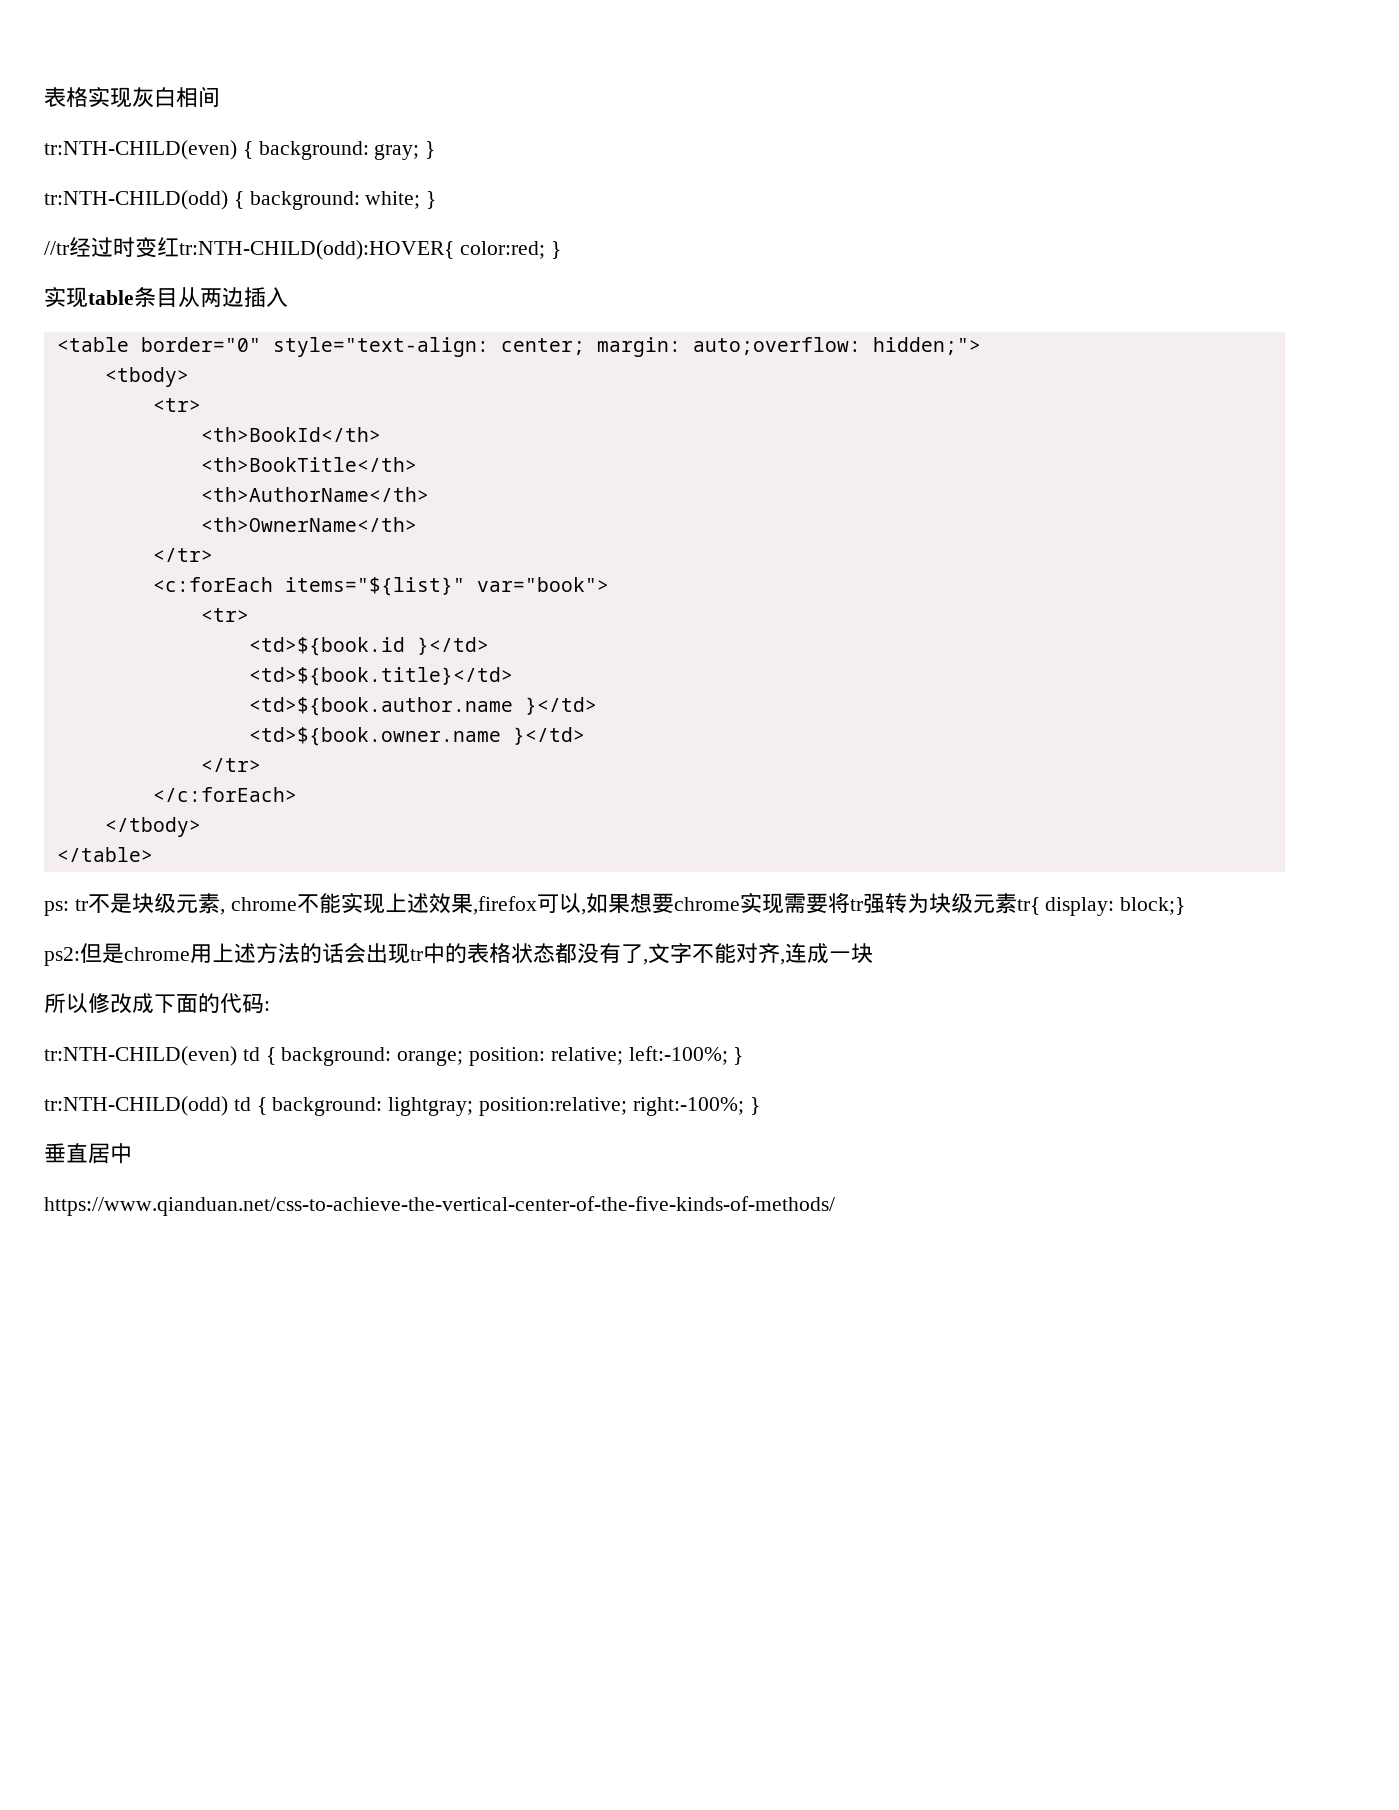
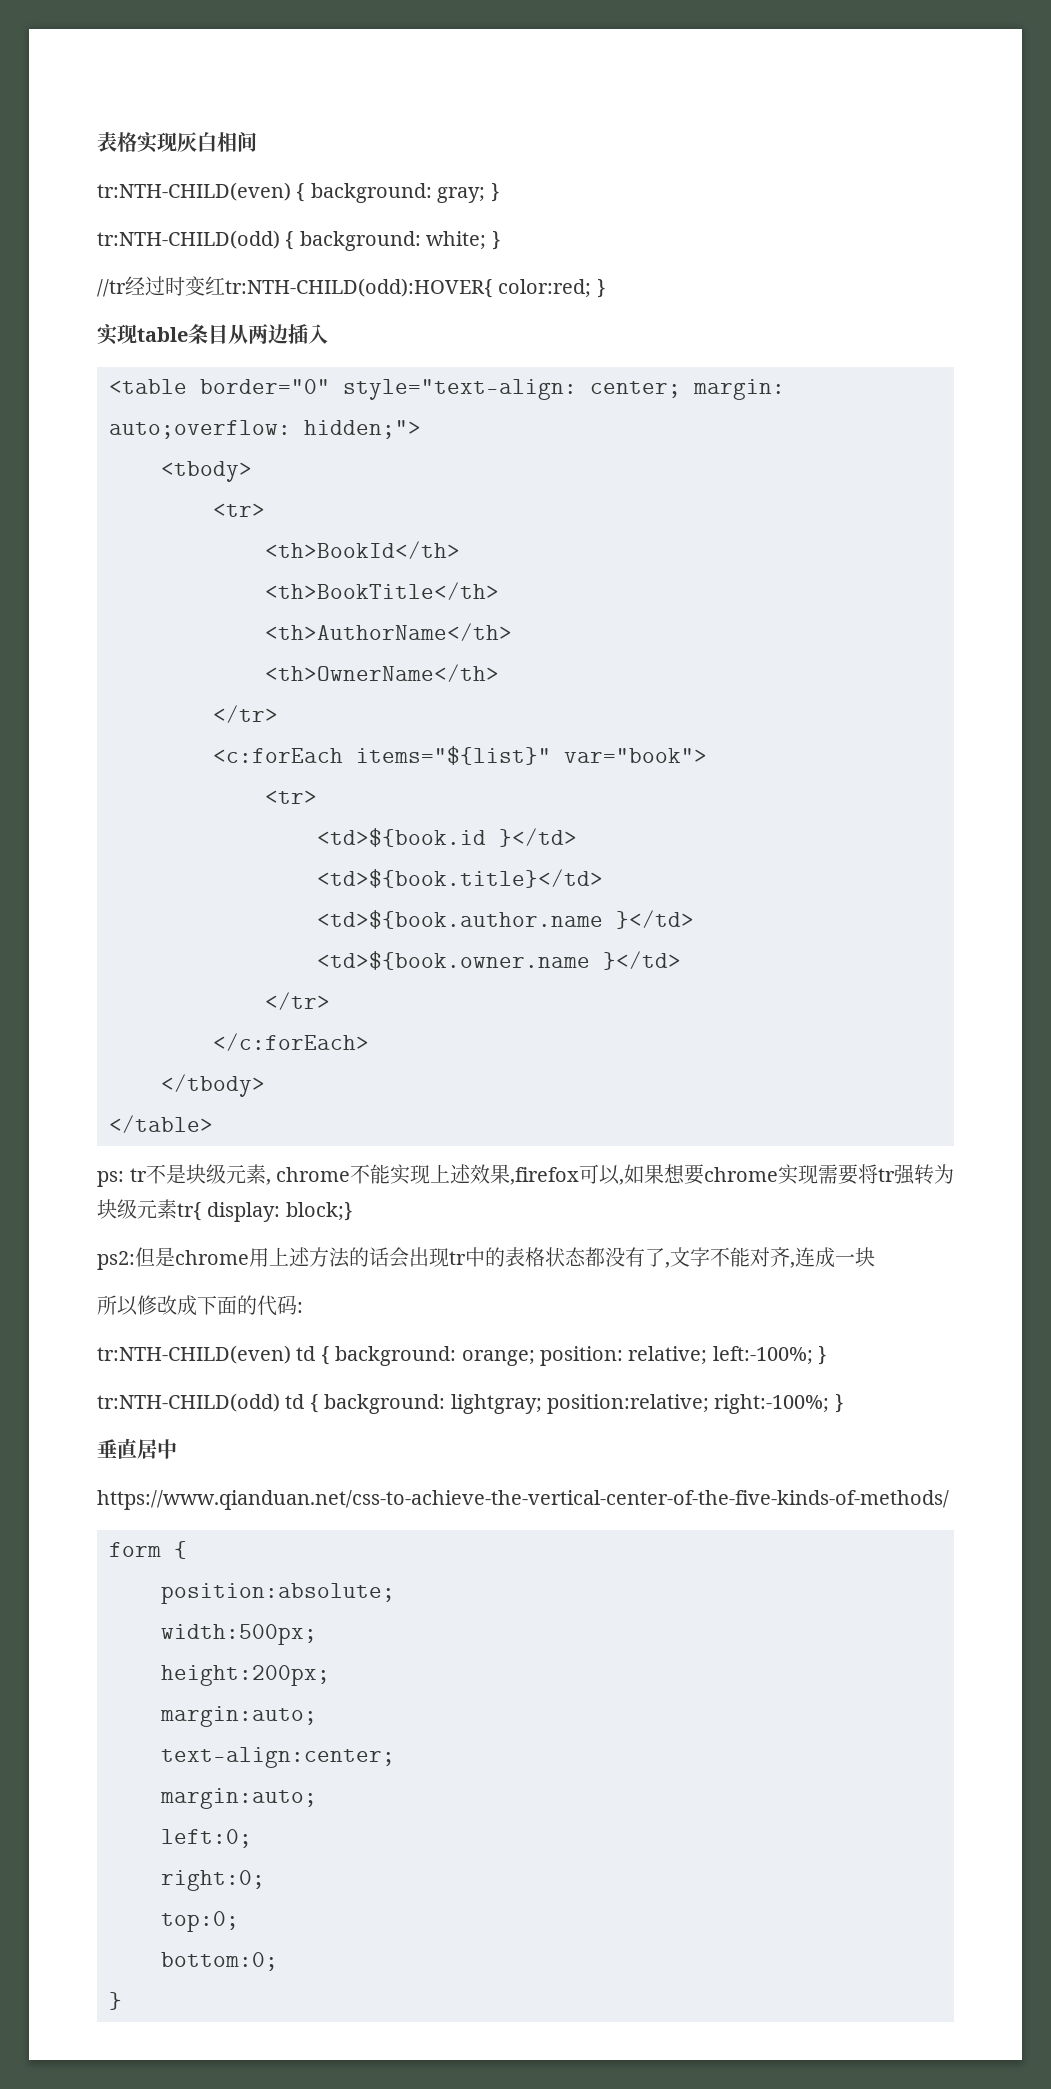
(835, 1206) none -> [109,1541,187,1559] [161,1583,395,1604] [161,1624,317,1645] [161,1665,330,1686] [160,1706,317,1727] [161,1747,395,1768] [160,1788,317,1809] [161,1829,252,1848] [161,1870,265,1891] [161,1911,239,1932] [161,1952,278,1971] [109,1992,122,2010] // form { // position:absolute; // width:500px; // height:200px; // margin:auto; // text-align:center; // margin:auto; // left:0; // right:0; // top:0; // bottom:0; // }

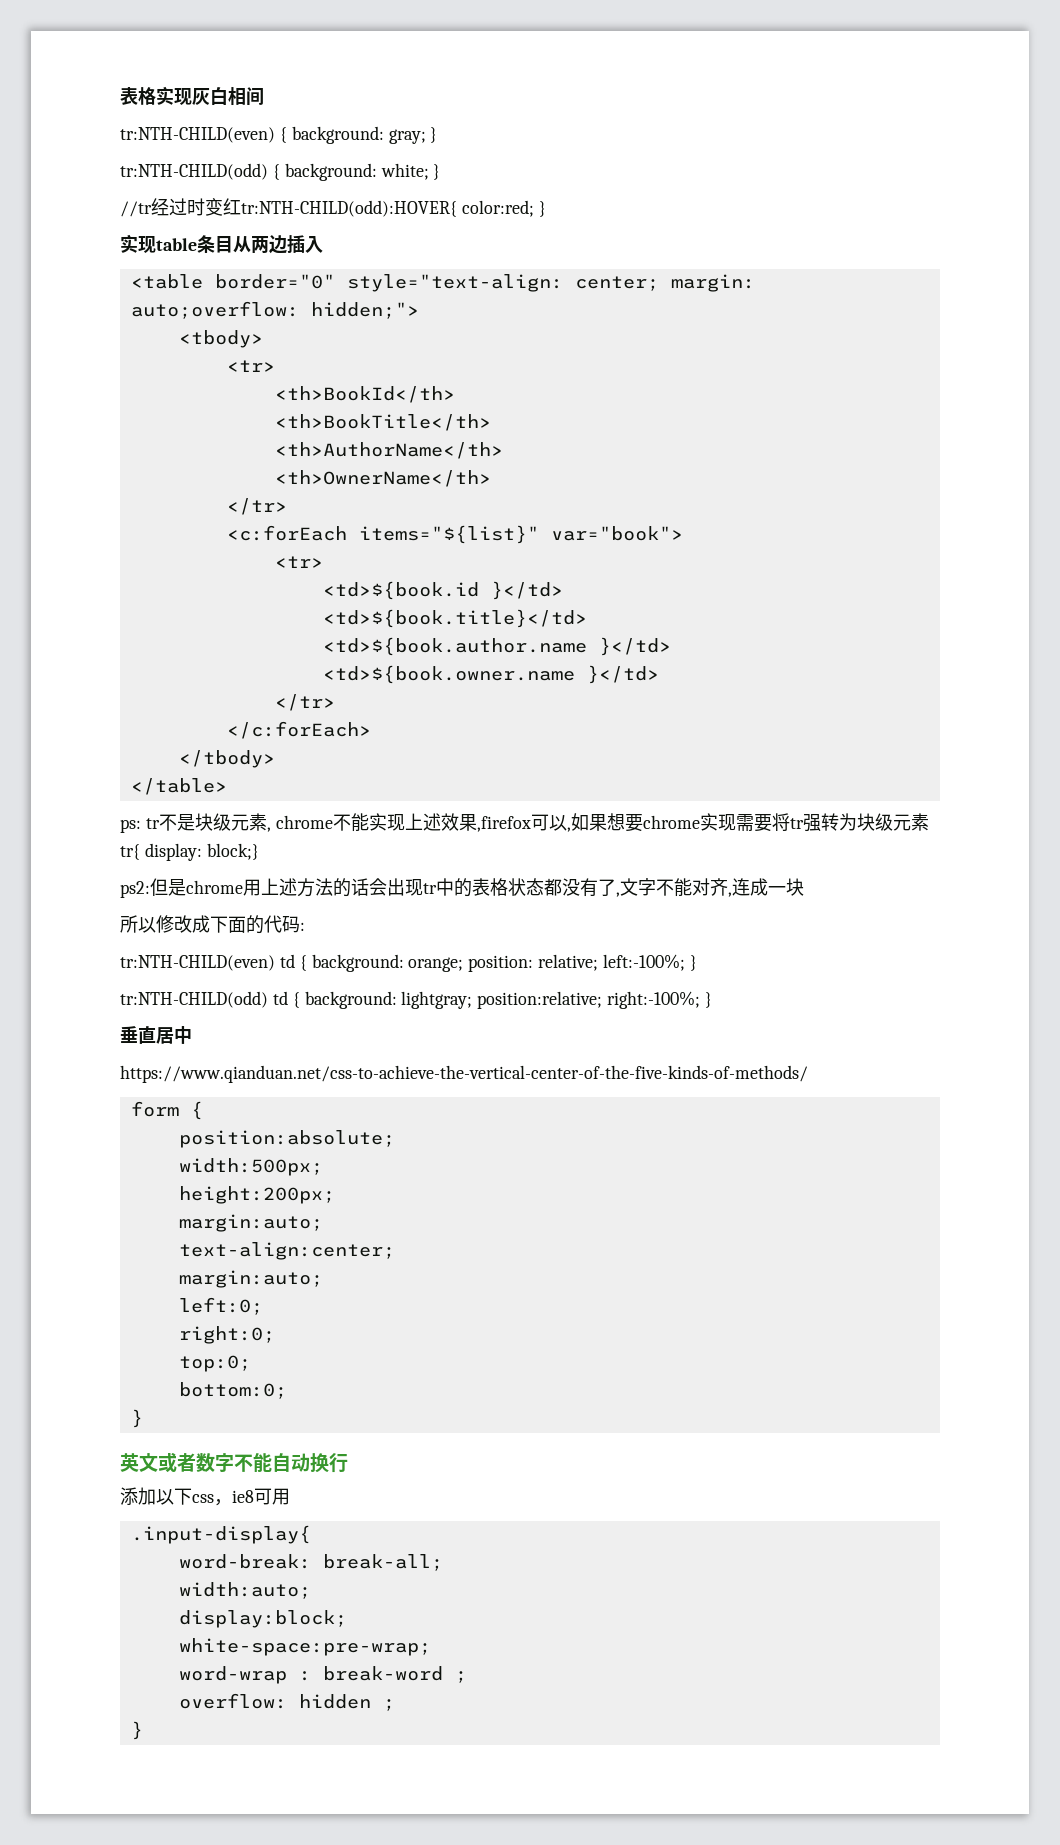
(122, 2001) none -> [120,1452,348,1473] [120,1487,290,1506] [130,1525,311,1544] [178,1554,443,1571] [178,1582,311,1599] [178,1610,347,1628] [178,1638,431,1656] [178,1666,467,1684] [178,1693,395,1711] [130,1721,143,1740] // 英文或者数字不能自动换行 // 添加以下css，ie8可用 // .input-display{ // word-break: break-all; // width:auto; // display:block; // white-space:pre-wrap; // word-wrap : break-word ; // overflow: hidden ; // }

